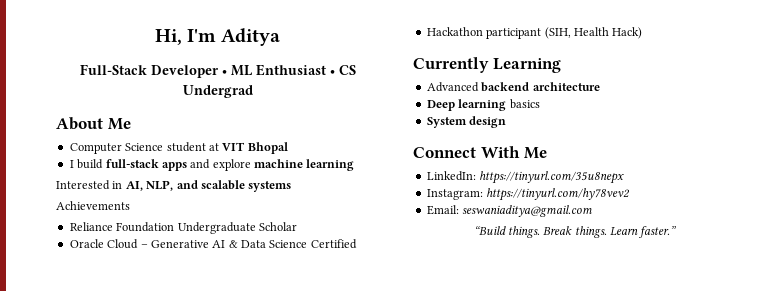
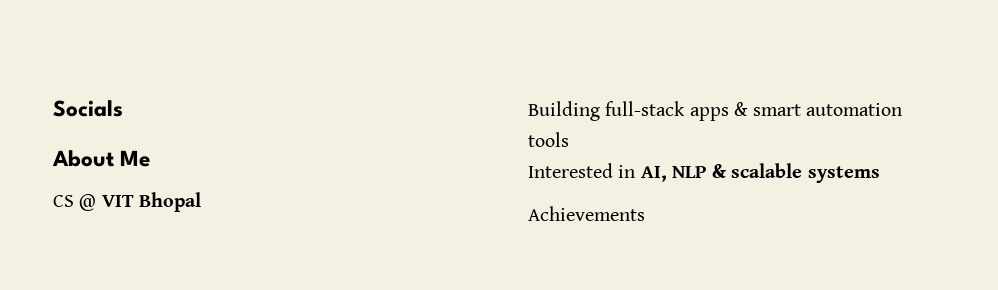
[154,28,281,46] [79,64,356,78] [182,85,253,98] [56,117,131,130] [69,142,288,154] [69,159,355,171] Hi, I'm Aditya // Full-Stack Developer • ML Enthusiast • CS Undergrad // About Me // Computer Science student at VIT Bhopal // I build full-stack apps and explore machine learning -> [53,100,123,117] [52,150,151,167] [53,192,201,212] [528,101,903,121] [528,132,569,147] Socials // About Me // CS @ VIT Bhopal // Building full-stack apps & smart automation tools
[146,180,198,191] NLP, and -> [671,164,728,178] NLP &
[69,222,297,234] [69,239,357,249] [426,27,643,39] [413,57,561,73] [426,82,600,92] [426,99,540,111] [426,116,507,128] [413,146,548,159] [426,171,625,184] [426,188,631,201] [426,205,593,217] [473,226,677,238] // Reliance Foundation Undergraduate Scholar // Oracle Cloud – Generative AI & Data Science Certified // Hackathon participant (SIH, Health Hack) // Currently Learning // Advanced backend architecture // Deep learning basics // System design // Connect With Me // LinkedIn: https://tinyurl.com/35u8nepx // Instagram: https://tinyurl.com/hy78vev2 // Email: seswaniaditya@gmail.com // “Build things. Break things. Learn faster.” -> (645, 213) none

